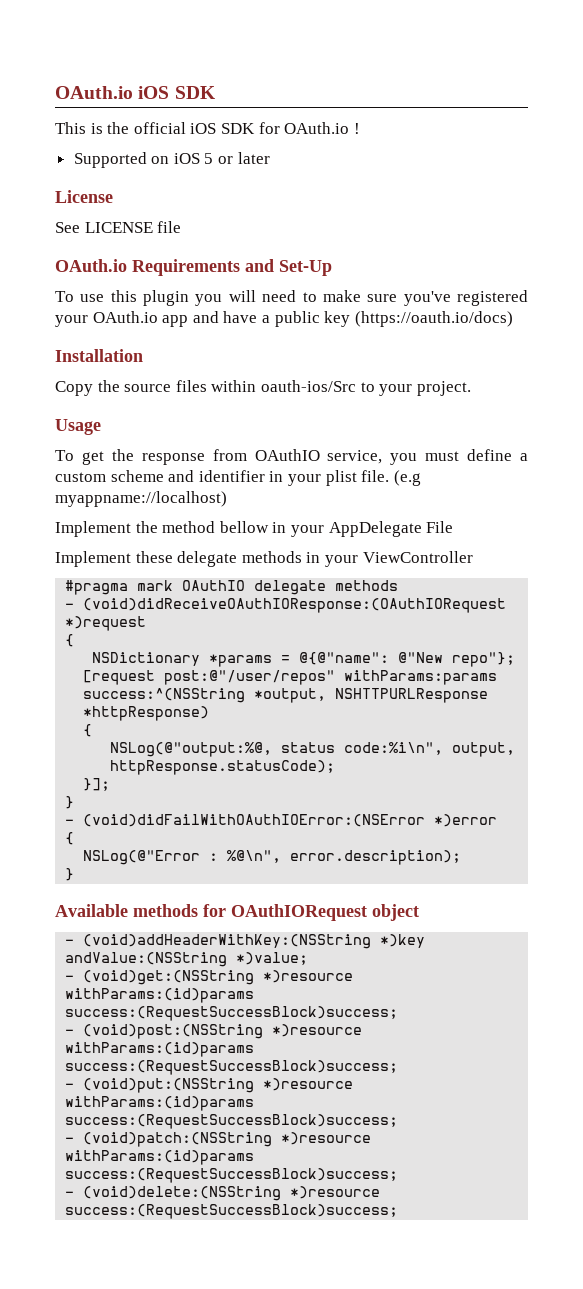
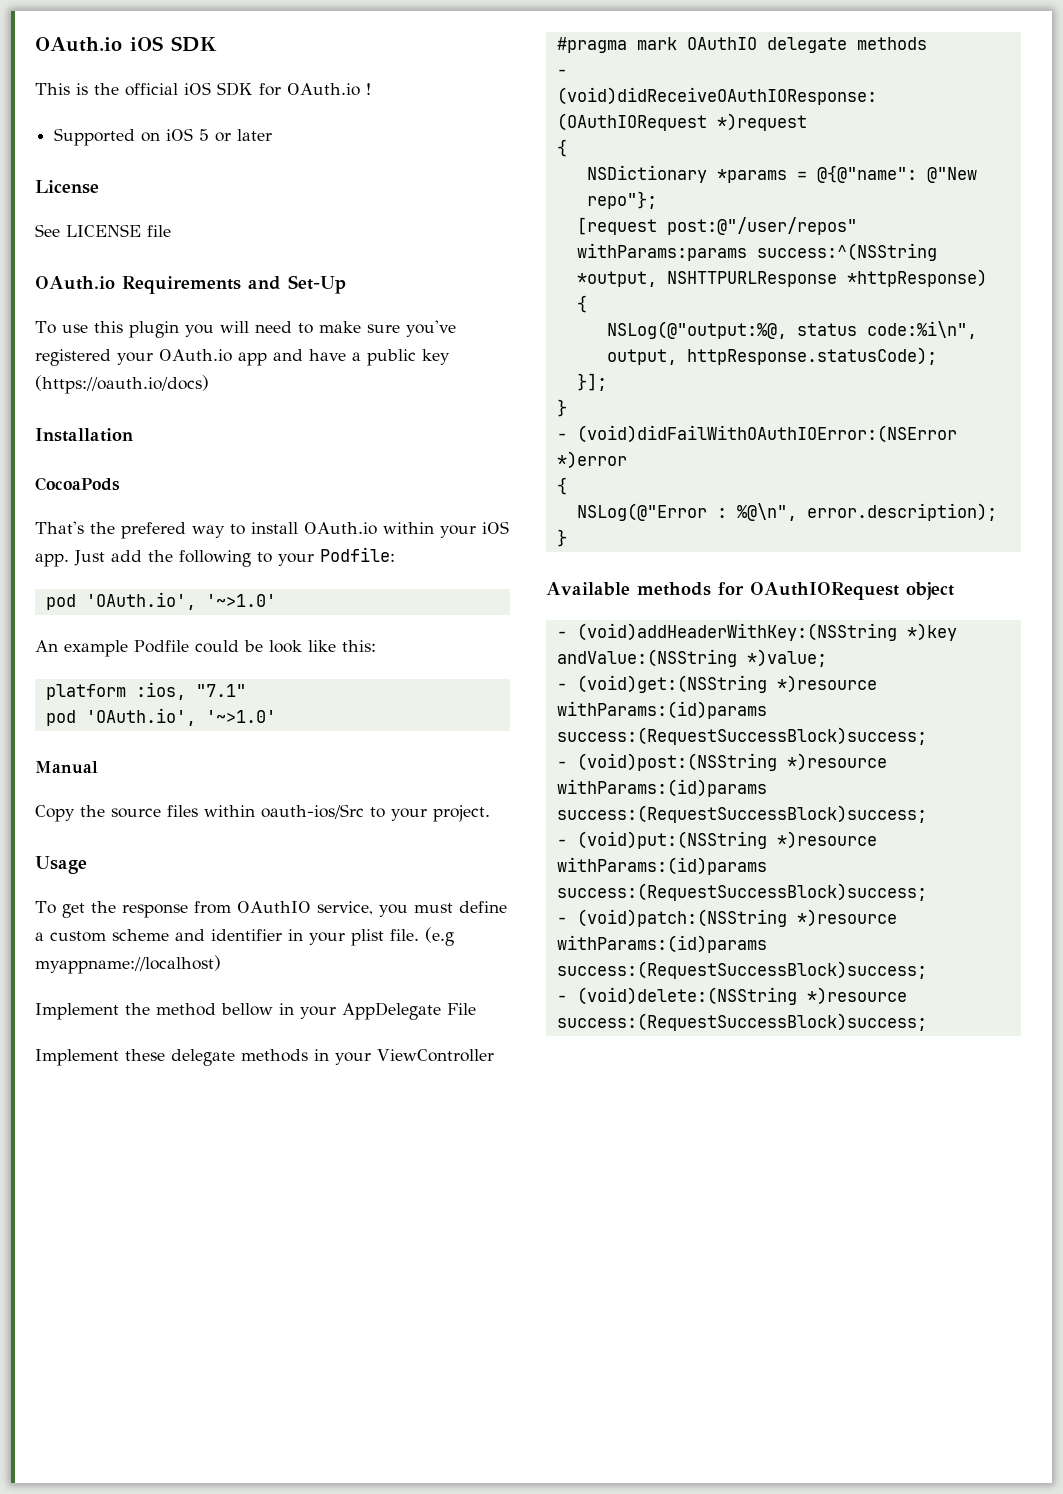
(143, 355) none -> [35,477,120,491] [35,521,509,539] [35,547,395,567] [45,592,276,610] [35,640,376,657] [45,682,246,700] [45,708,276,726] [35,761,98,774] // CocoaPods // That's the prefered way to install OAuth.io within your iOS app. Just add the following to your Podfile: // pod 'OAuth.io', '~>1.0' // An example Podfile could be look like this: // platform :ios, "7.1" // pod 'OAuth.io', '~>1.0' // Manual

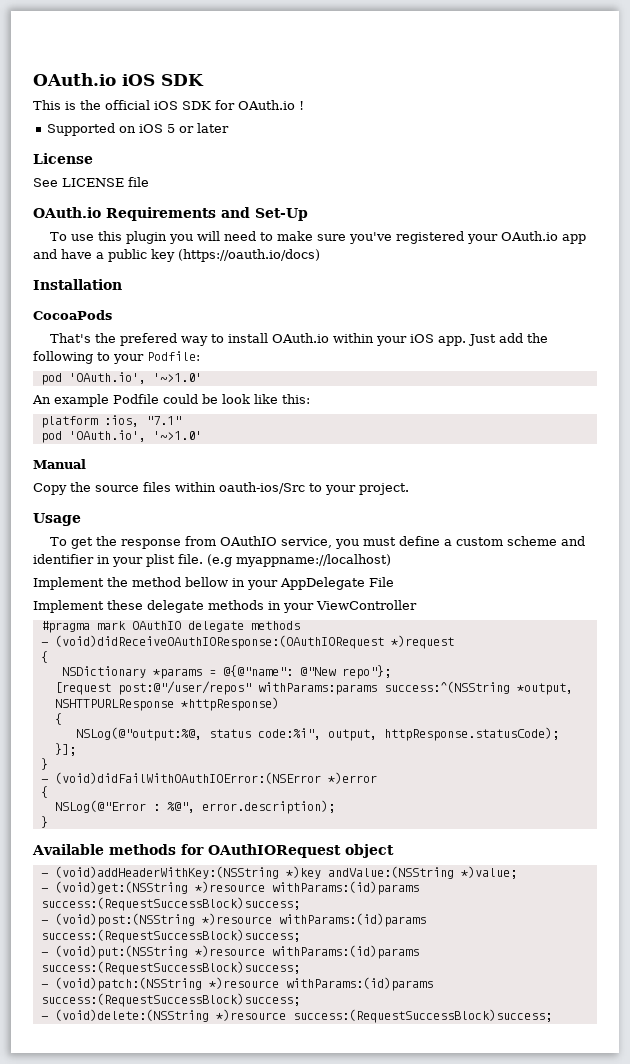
[866,321,977,339] code:%i\n", -> [257,728,321,740] code:%i",
[736,503,797,521] %@\n", -> [166,802,195,813] %@",

